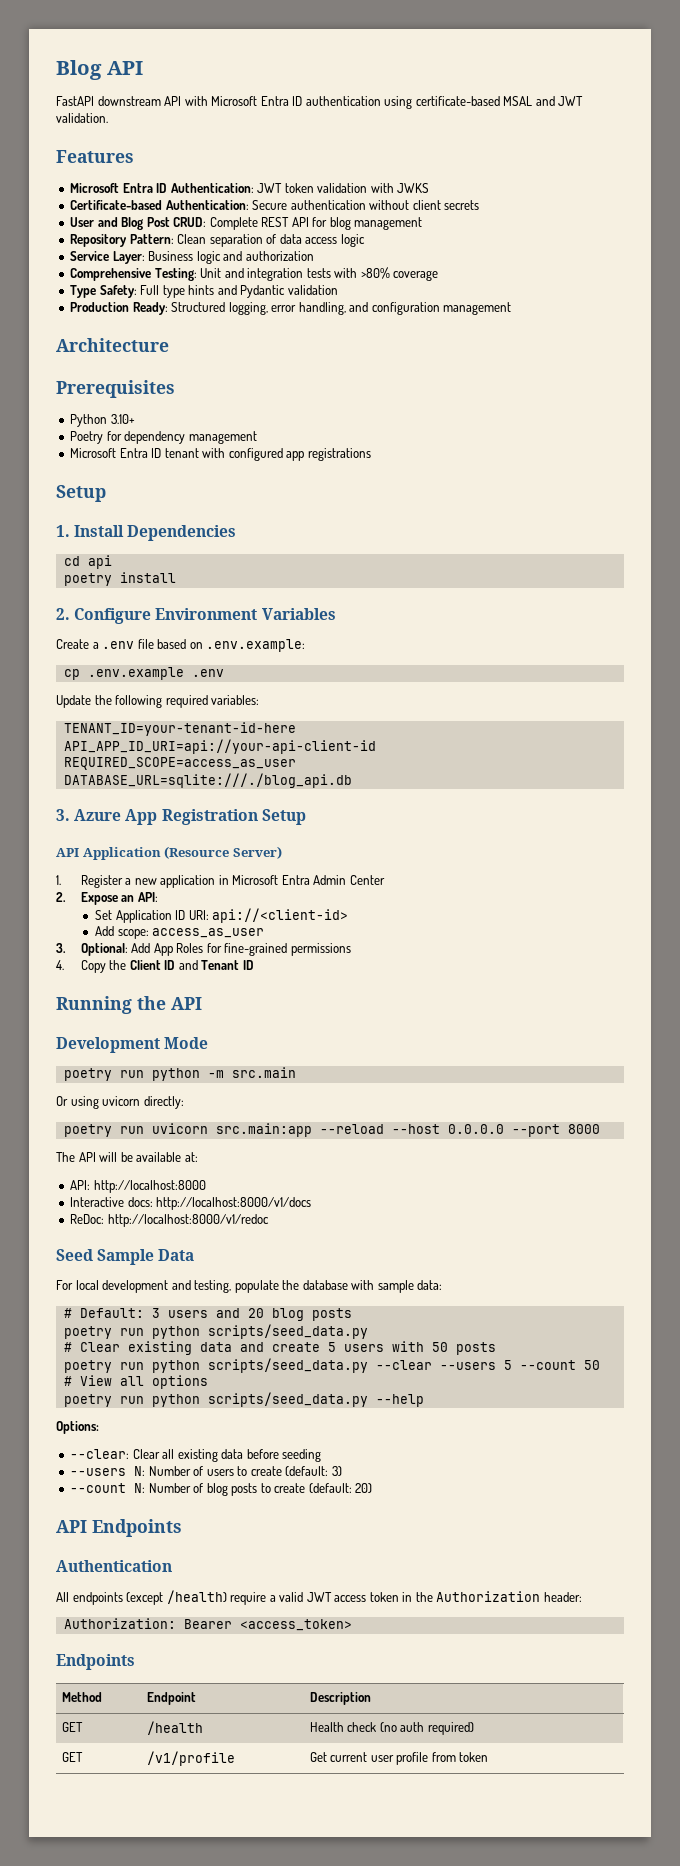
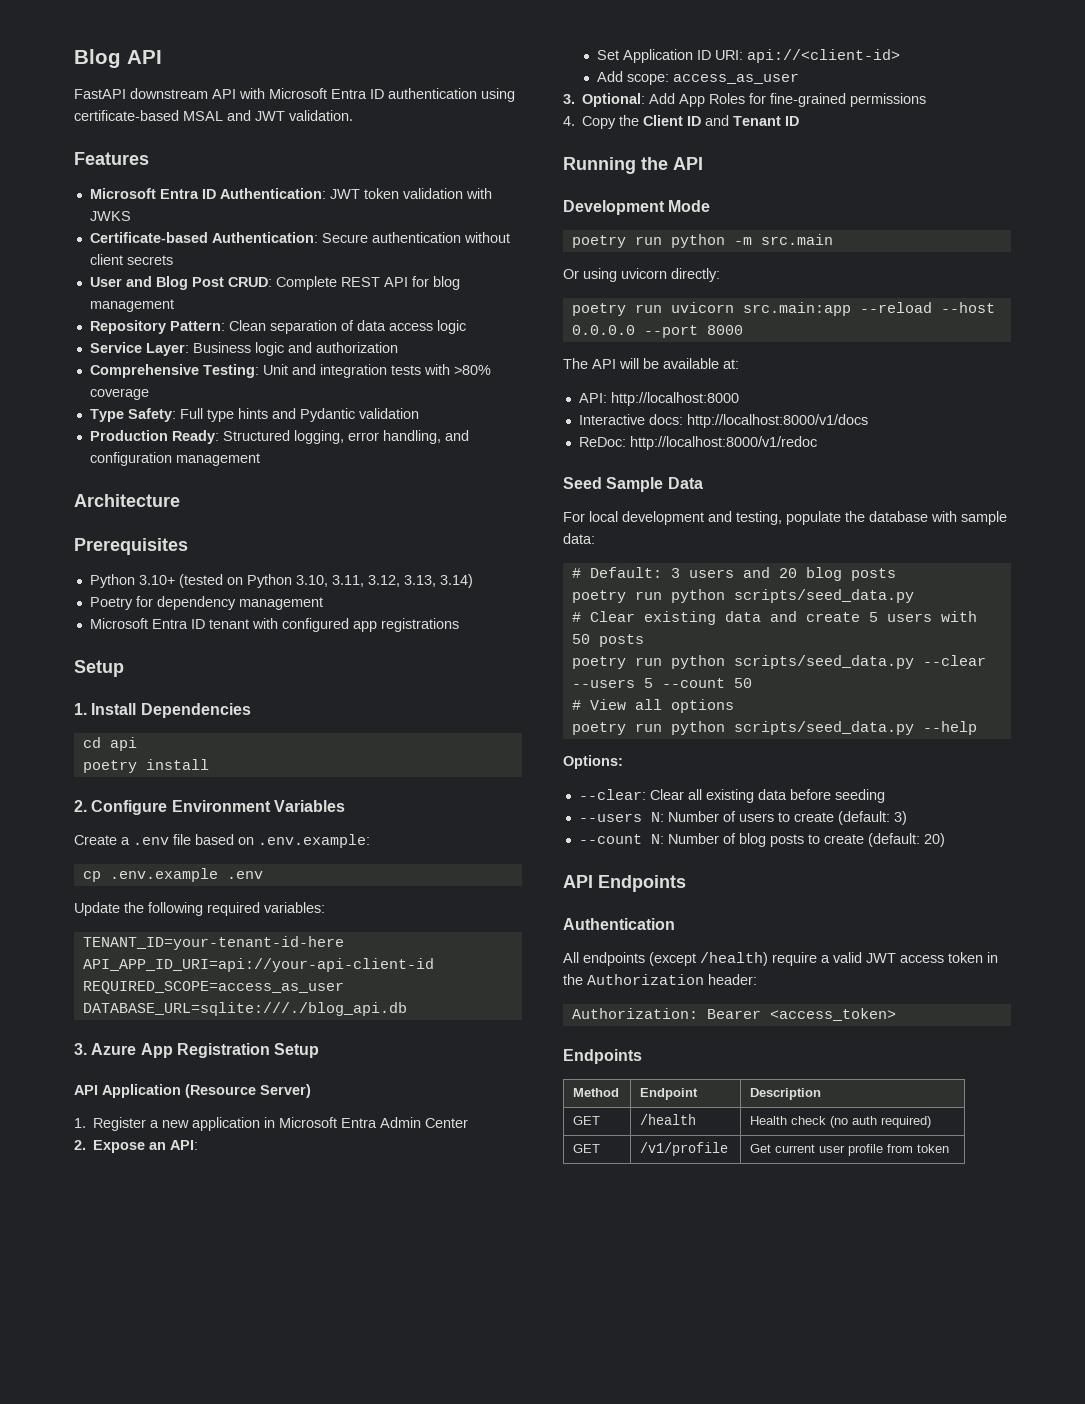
(135, 419) none -> [178,574,473,588] (tested on Python 3.10, 3.11, 3.12, 3.13, 3.14)

